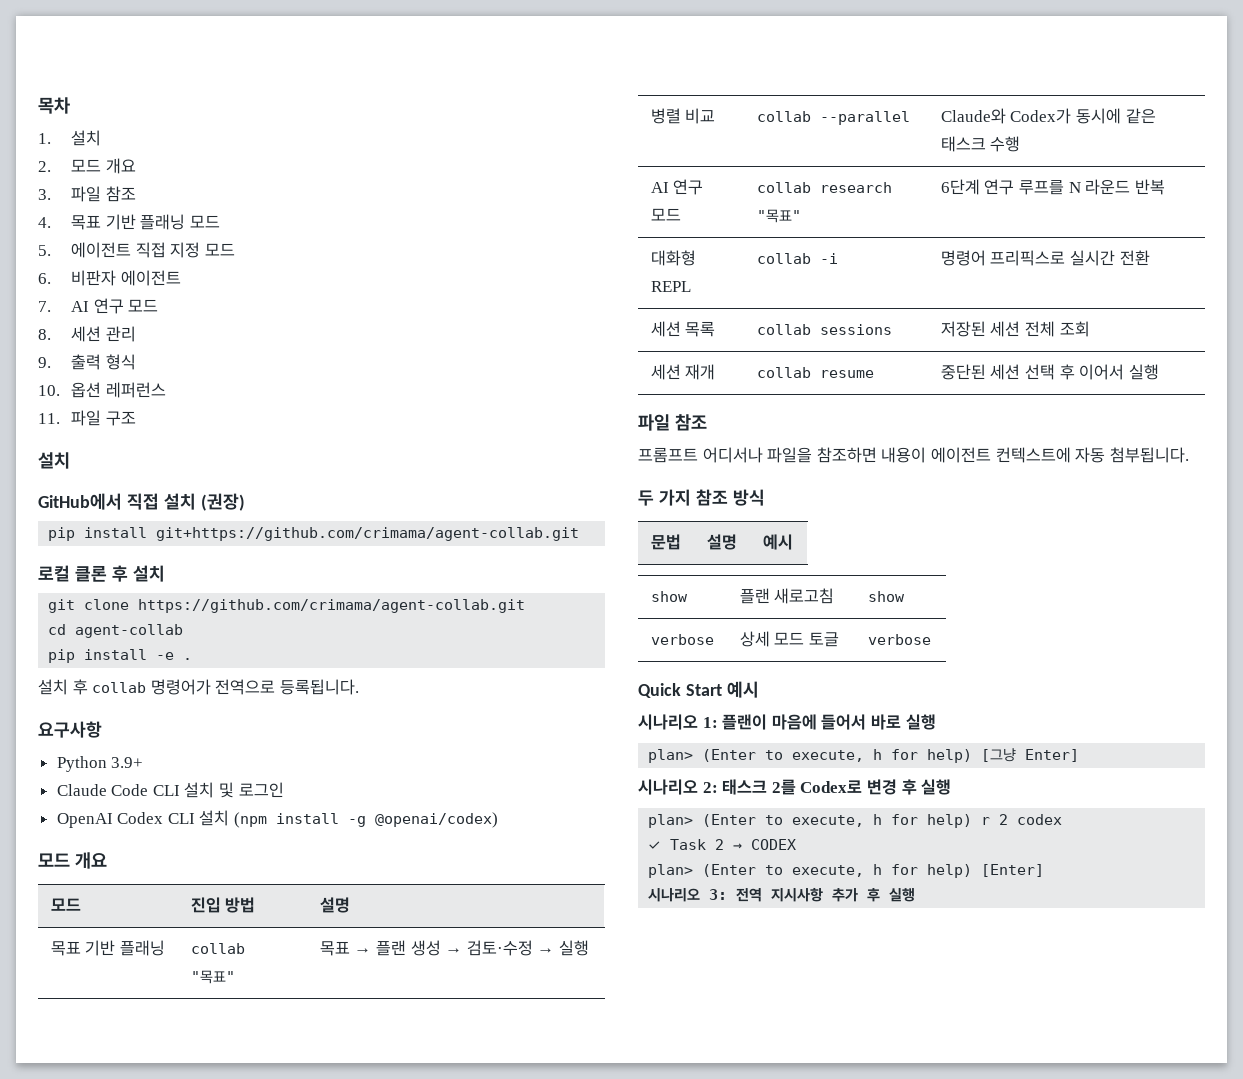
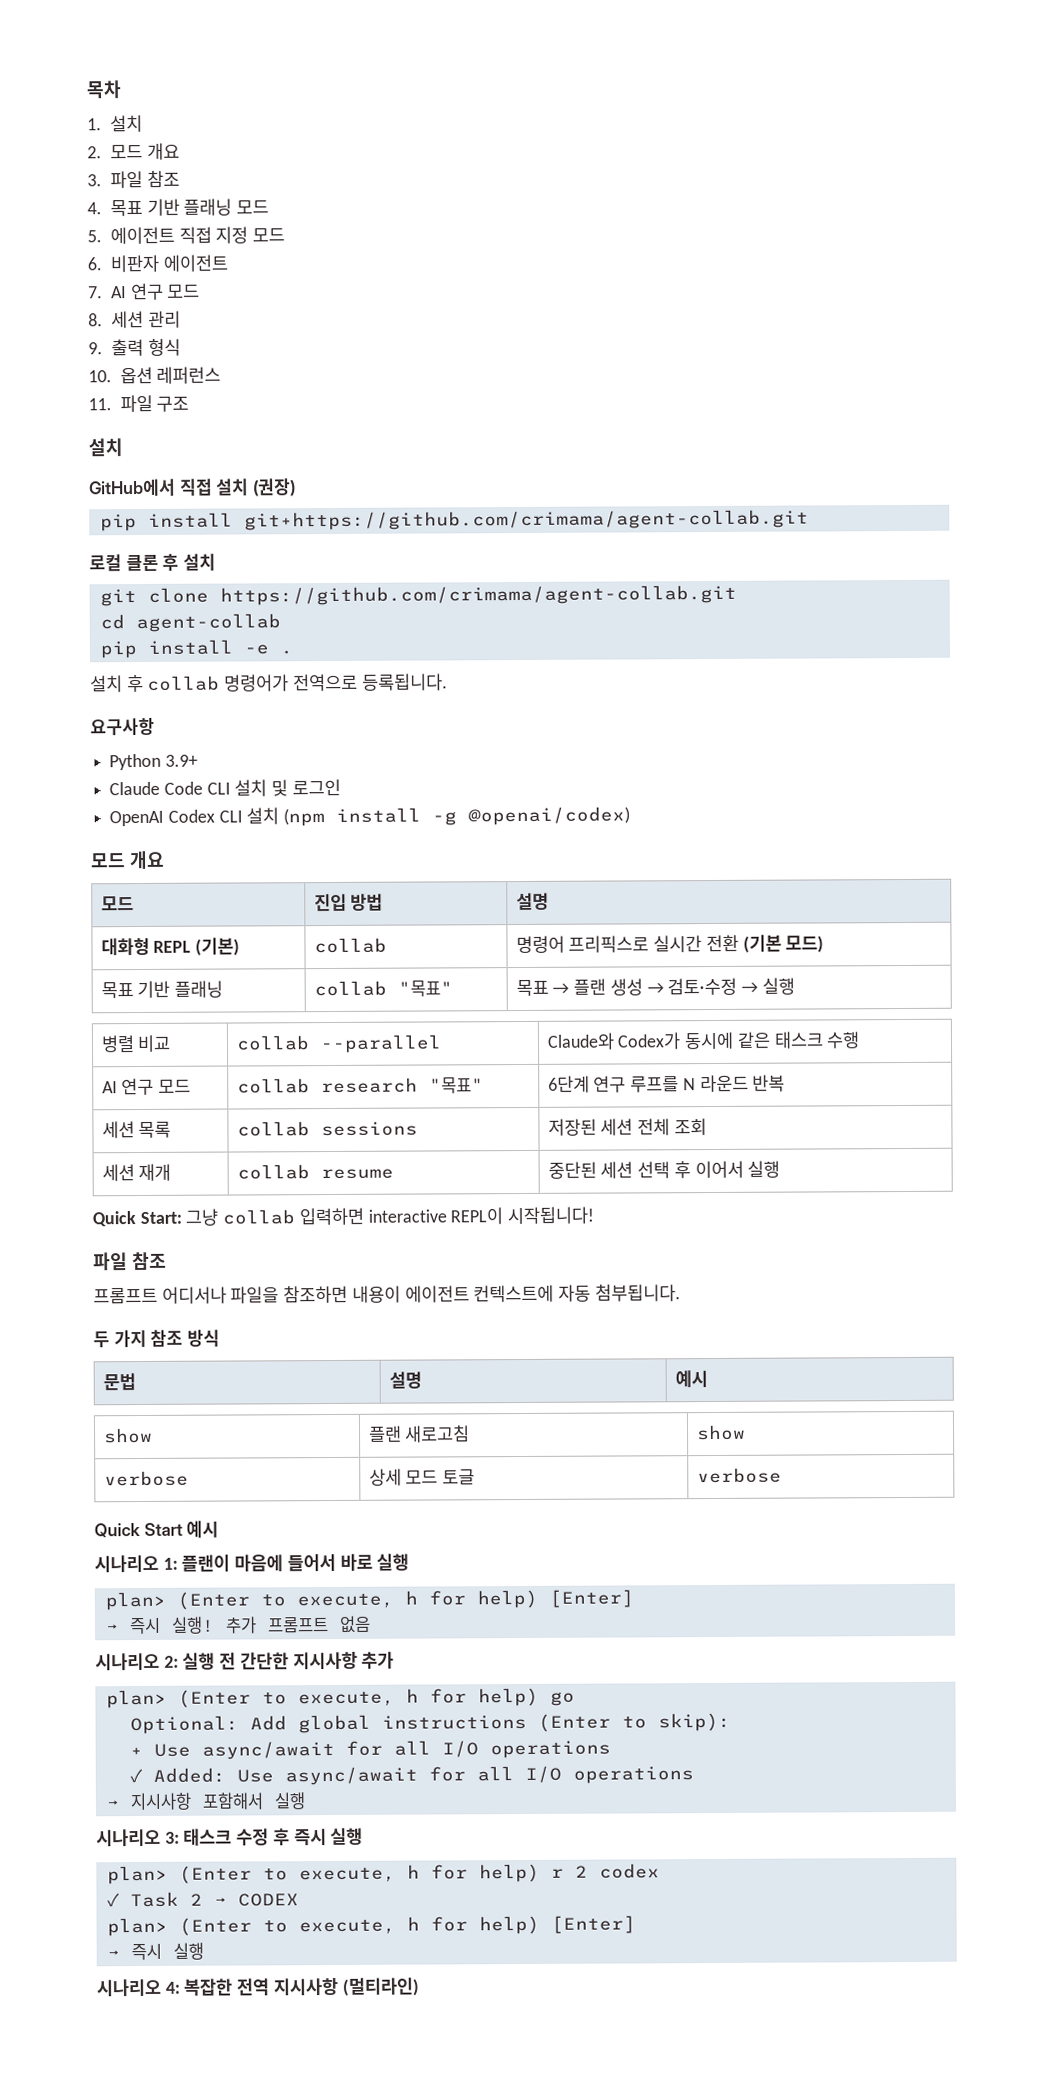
(350, 905) none -> [100,937,241,956] [313,937,387,954] [515,934,825,954] // 대화형 REPL (기본) | collab | 명령어 프리픽스로 실시간 전환 (기본 모드)
[650,250,696,266] [650,281,691,292] [756,253,838,264] [940,250,1150,266] // 대화형 REPL | collab -i | 명령어 프리픽스로 실시간 전환 -> (786, 1083) none
(1159, 372) none -> [92,1206,595,1227] // Quick Start: 그냥 collab 입력하면 interactive REPL이 시작됩니다!
[981,748,1080,762] [638,779,917,795] [그냥 Enter] // 시나리오 2: 태스크 2를 Codex로 변경 후 -> [548,1589,634,1608] [105,1615,371,1635] [95,1651,395,1671] [105,1687,575,1709] [129,1712,731,1735] [129,1740,611,1760] [129,1765,694,1786] [105,1792,305,1811] [96,1828,327,1847] [Enter] // → 즉시 실행! 추가 프롬프트 없음 // 시나리오 2: 실행 전 간단한 지시사항 추가 // plan> (Enter to execute, h for help) go // Optional: Add global instructions (Enter to skip): // + Use async/await for all I/O operations // ✓ Added: Use async/await for all I/O operations // → 지시사항 포함해서 실행 // 시나리오 3: 태스크 수정 후 즉시
[648,887,916,902] 시나리오 3: 전역 지시사항 추가 후 실행 -> [106,1942,204,1961] [96,1977,419,1997] → 즉시 실행 // 시나리오 4: 복잡한 전역 지시사항 (멀티라인)

